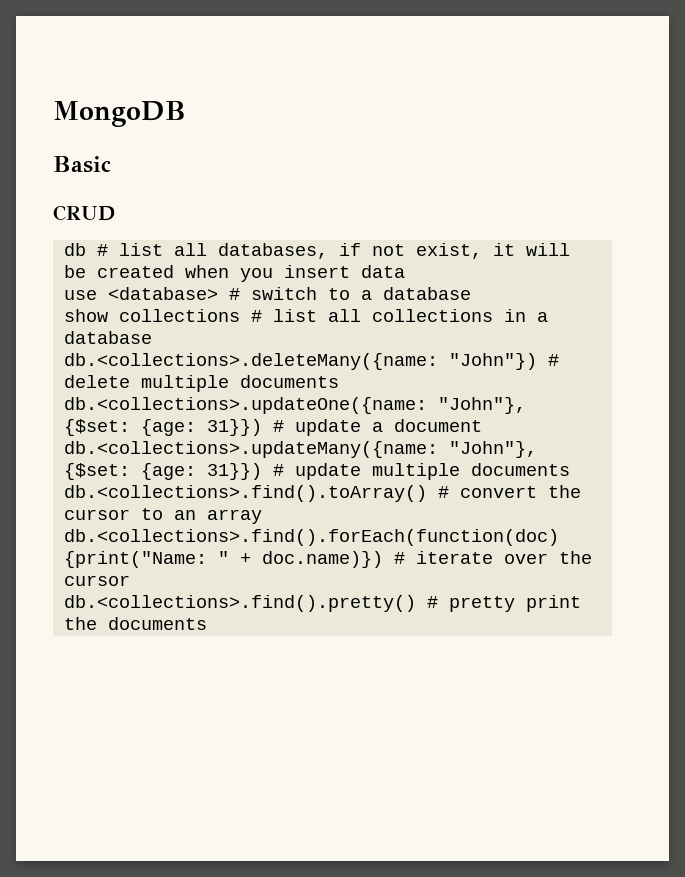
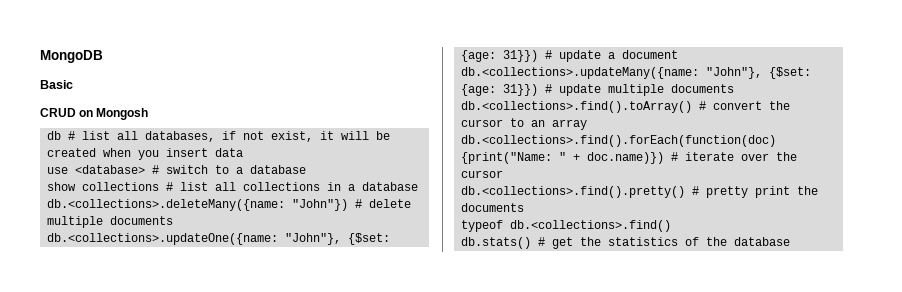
(116, 213) none -> [79,108,149,120] on Mongosh
(207, 623) none -> [460,220,671,232] [460,237,790,249] // typeof db.<collections>.find() // db.stats() # get the statistics of the database

